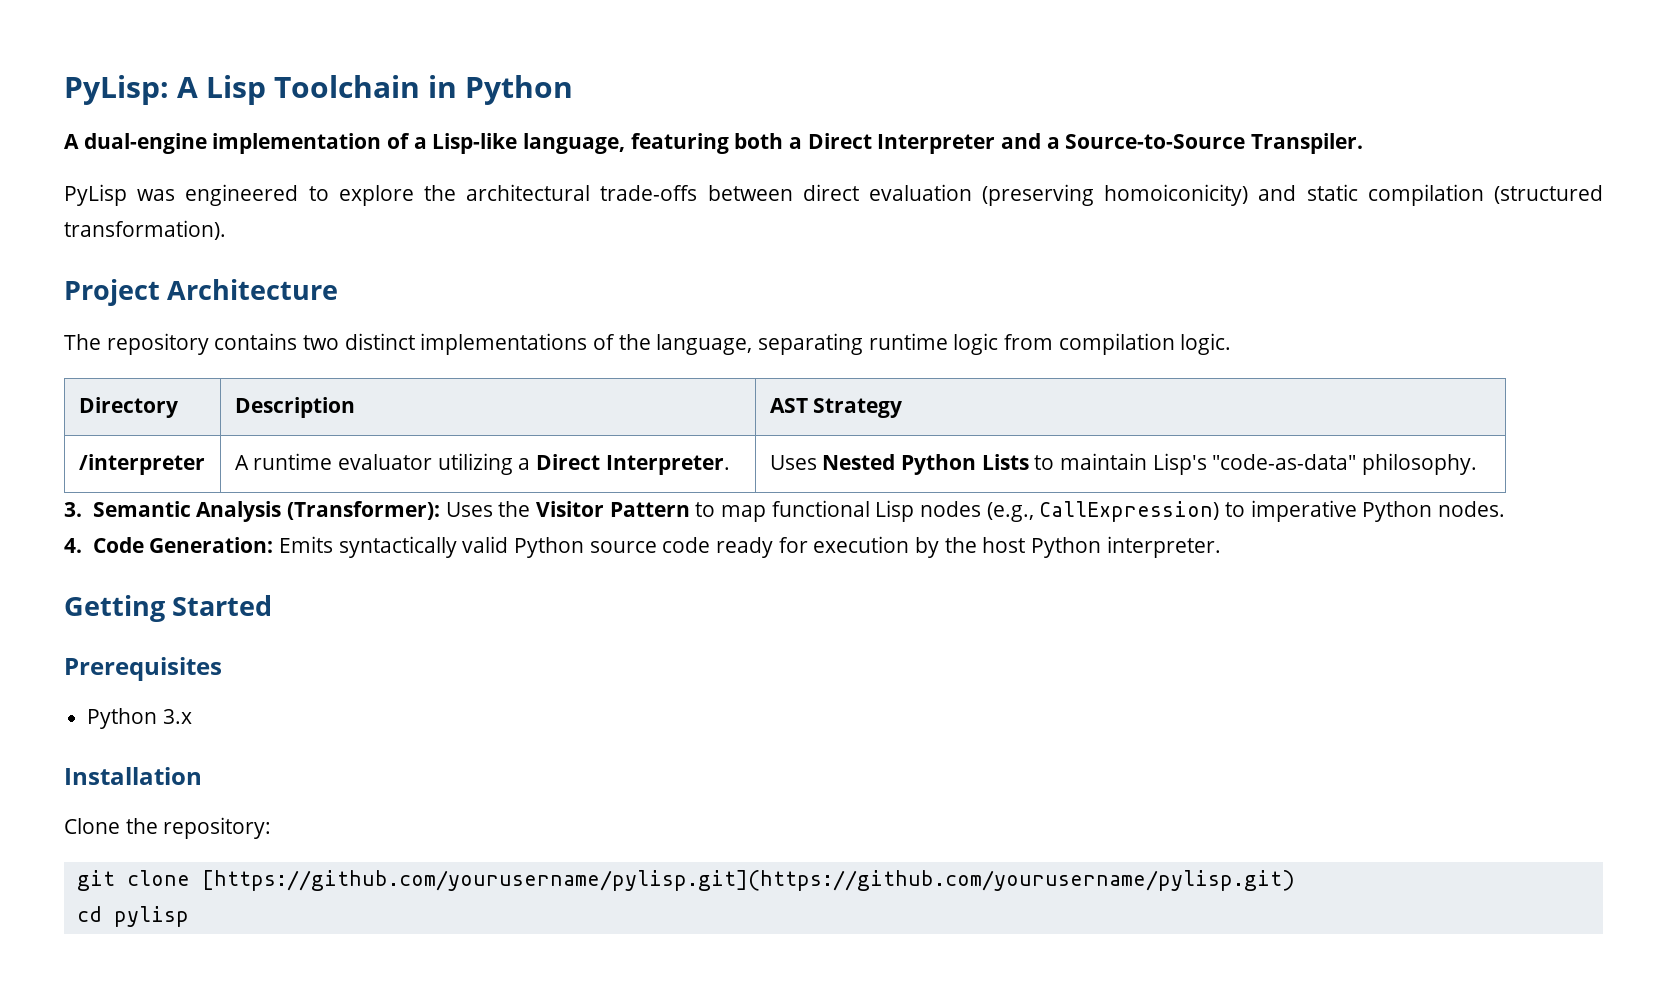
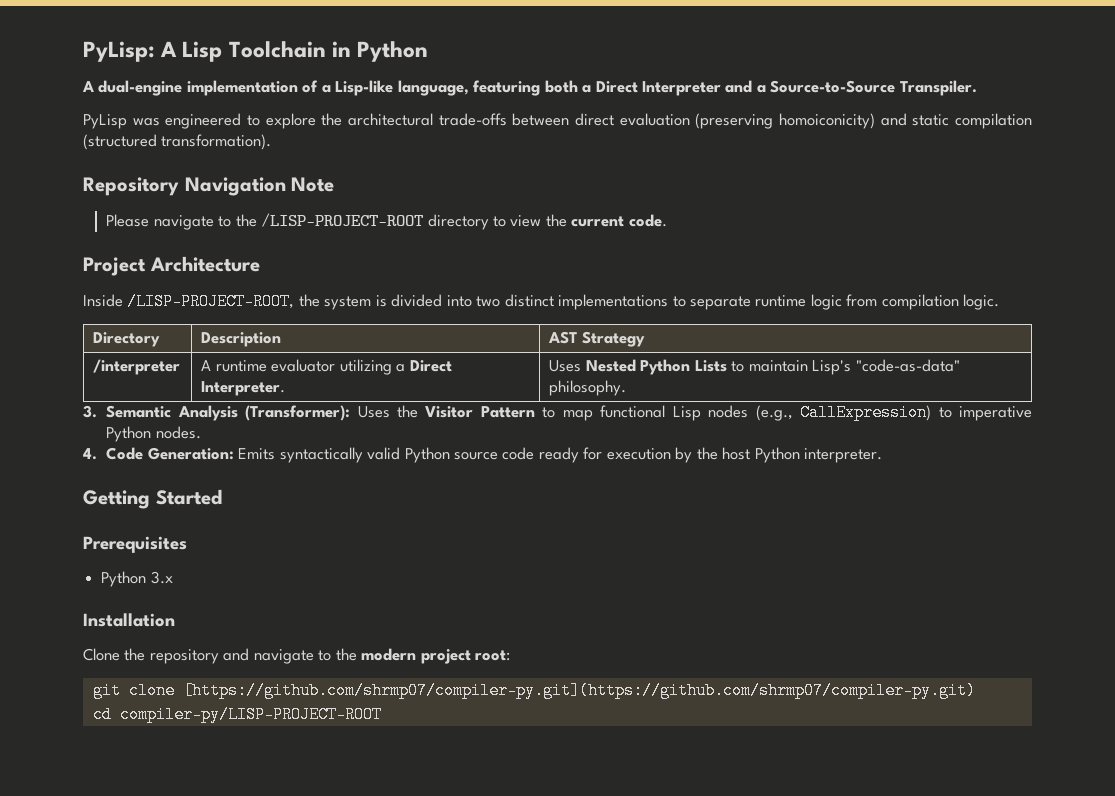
[64,279,339,306] [64,333,864,355] Project Architecture // The repository contains two distinct implementations of the language, separating -> [83,177,335,196] [106,213,667,230] [83,256,260,276] [83,293,752,310] Repository Navigation Note // Please navigate to the /LISP-PROJECT-ROOT directory to view the current code. // Project Architecture // Inside /LISP-PROJECT-ROOT, the system is divided into two distinct implementations to separate
[163,817,272,839] repository: -> [149,648,511,664] repository and navigate to the modern project root:
[201,870,1295,891] [https://github.com/yourusername/pylisp.git](https://github.com/yourusername/pylisp.git) -> [182,682,976,699] [https://github.com/shrmp07/compiler-py.git](https://github.com/shrmp07/compiler-py.git)
[113,906,189,927] pylisp -> [119,706,382,723] compiler-py/LISP-PROJECT-ROOT

